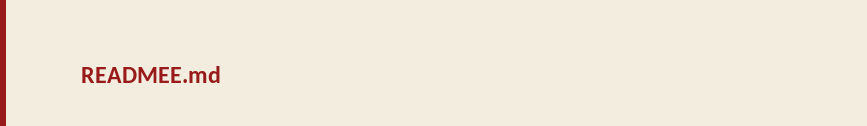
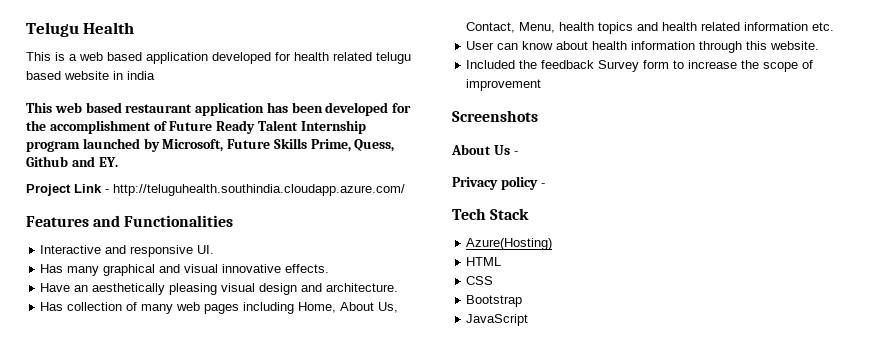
[81,66,221,83] READMEE.md -> [26,22,135,37] [26,52,411,64] [26,71,155,80] [26,102,412,116] [26,120,366,134] [26,138,395,152] [26,156,118,167] [26,184,405,196] [26,215,234,227] [40,245,215,257] [40,264,330,276] [40,283,399,295] [40,302,399,314] [466,22,835,34] [466,41,820,53] [466,60,814,72] [466,79,542,91] [452,110,538,122] [451,144,518,155] [452,176,545,190] [452,208,530,220] [466,238,553,250] [466,257,502,266] [466,276,494,285] [466,295,523,307] [466,314,529,326] Telugu Health // This is a web based application developed for health related telugu based website in india // This web based restaurant application has been developed for the accomplishment of Future Ready Talent Internship program launched by Microsoft, Future Skills Prime, Quess, Github and EY. // Project Link - http://teluguhealth.southindia.cloudapp.azure.com/ // Features and Functionalities // Interactive and responsive UI. // Has many graphical and visual innovative effects. // Have an aesthetically pleasing visual design and architecture. // Has collection of many web pages including Home, About Us, Contact, Menu, health topics and health related information etc. // User can know about health information through this website. // Included the feedback Survey form to increase the scope of improvement // Screenshots // About Us - // Privacy policy - // Tech Stack // Azure(Hosting) // HTML // CSS // Bootstrap // JavaScript

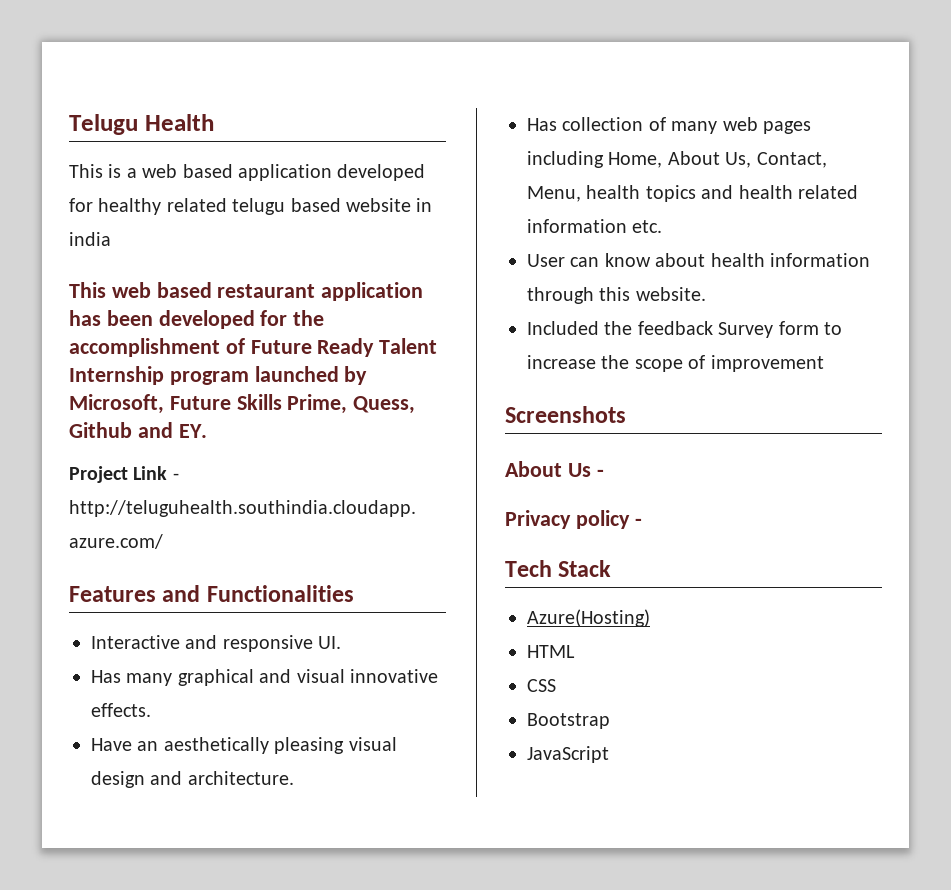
[294,52,329,61] health -> [98,198,162,215] healthy

